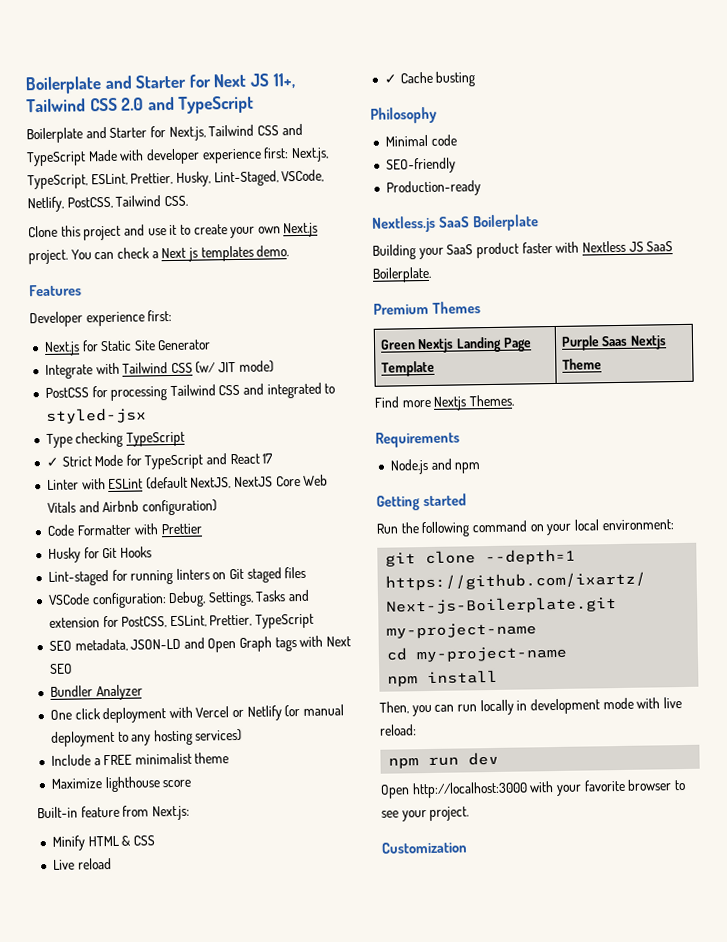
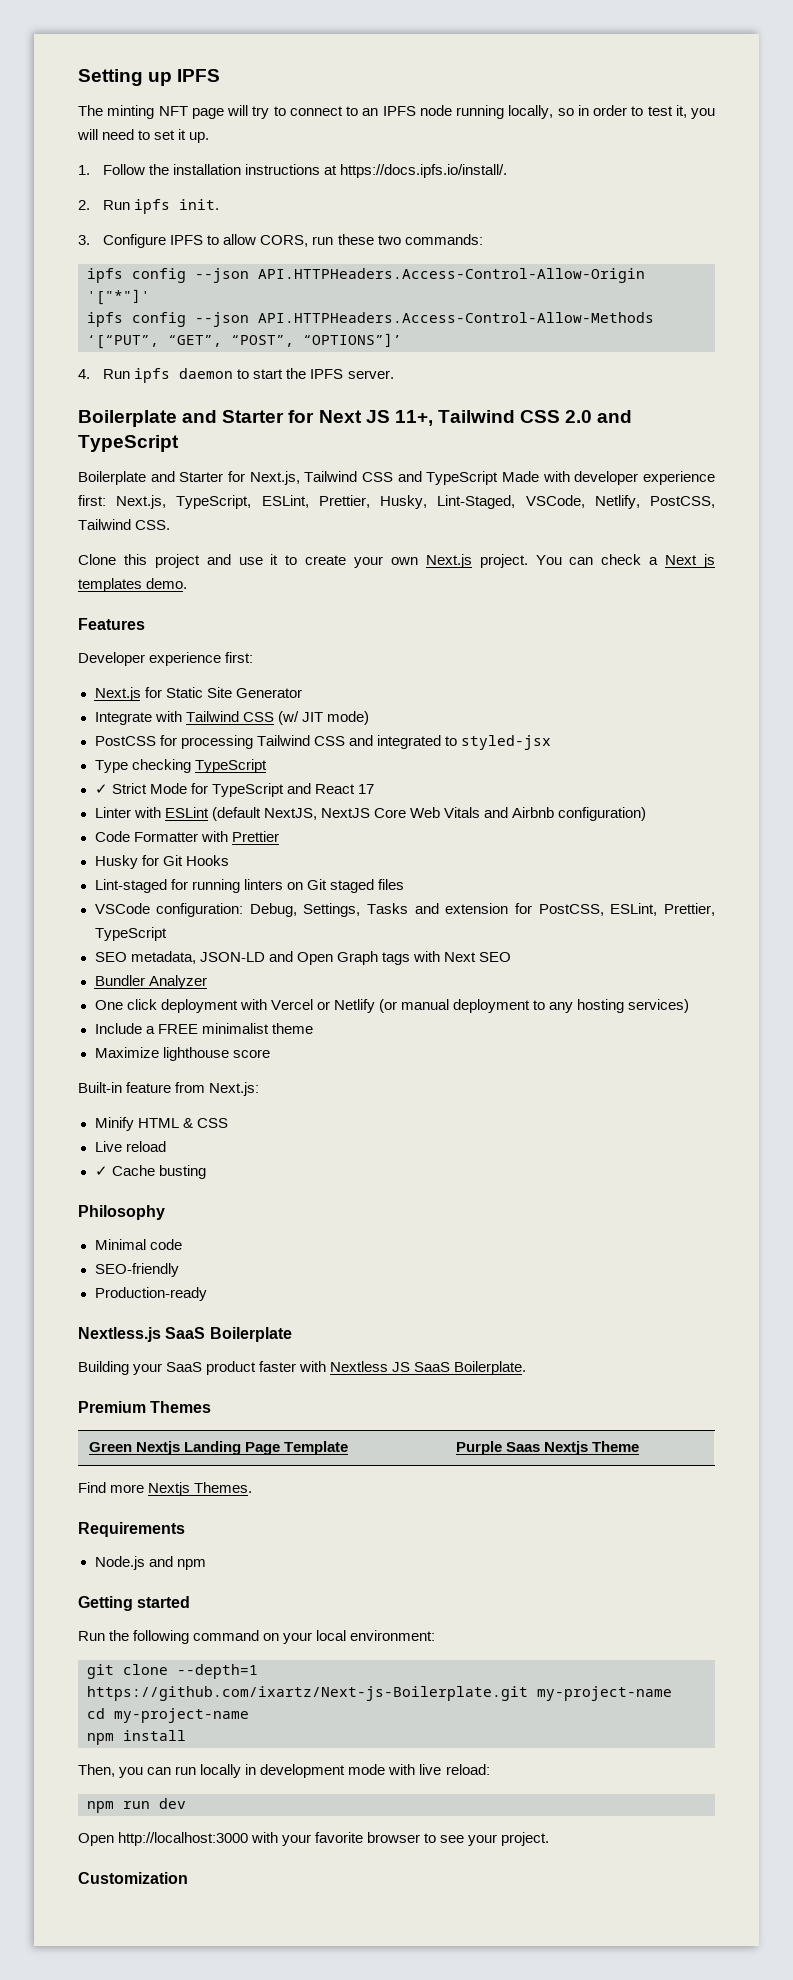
(25, 85) none -> [78,69,221,86] [78,105,715,119] [77,129,210,143] [78,164,508,178] [78,199,220,214] [78,234,483,248] [87,268,645,283] [87,289,150,305] [87,312,654,327] [87,333,402,349] [78,368,394,383] Setting up IPFS // The minting NFT page will try to connect to an IPFS node running locally, so in order to test it, you will need to set it up. // 1. Follow the installation instructions at https://docs.ipfs.io/install/. // 2. Run ipfs init. // 3. Configure IPFS to allow CORS, run these two commands: // ipfs config --json API.HTTPHeaders.Access-Control-Allow-Origin '["*"]' // ipfs config --json API.HTTPHeaders.Access-Control-Allow-Methods ‘[“PUT”, “GET”, “POST”, “OPTIONS”]’ // 4. Run ipfs daemon to start the IPFS server. //

